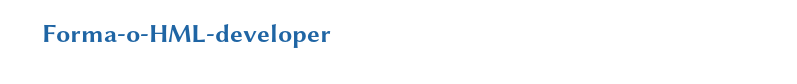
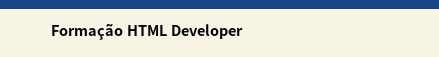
[42,24,331,48] Forma-o-HML-developer -> [51,23,243,40] Formação HTML Developer

